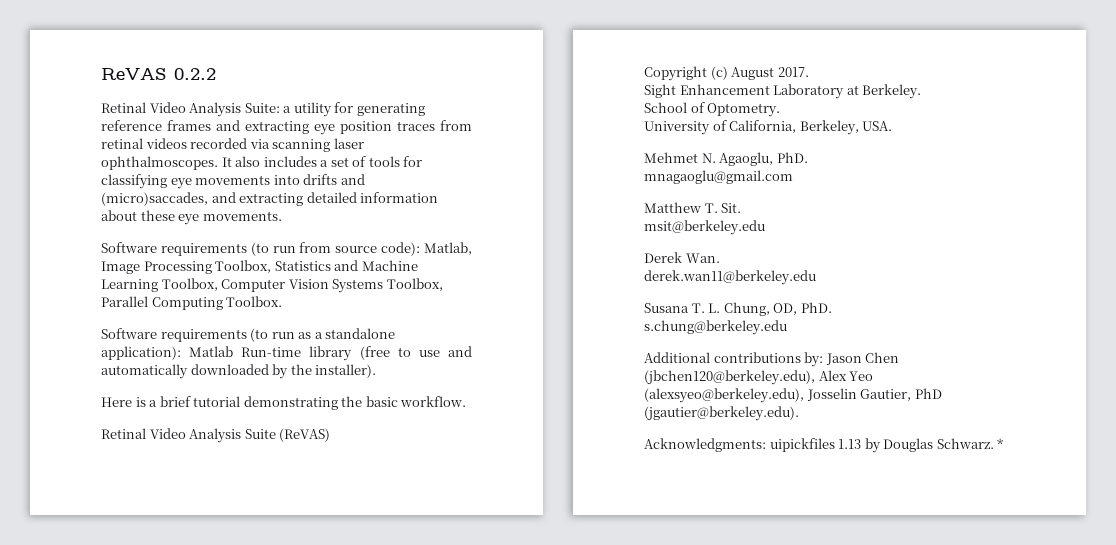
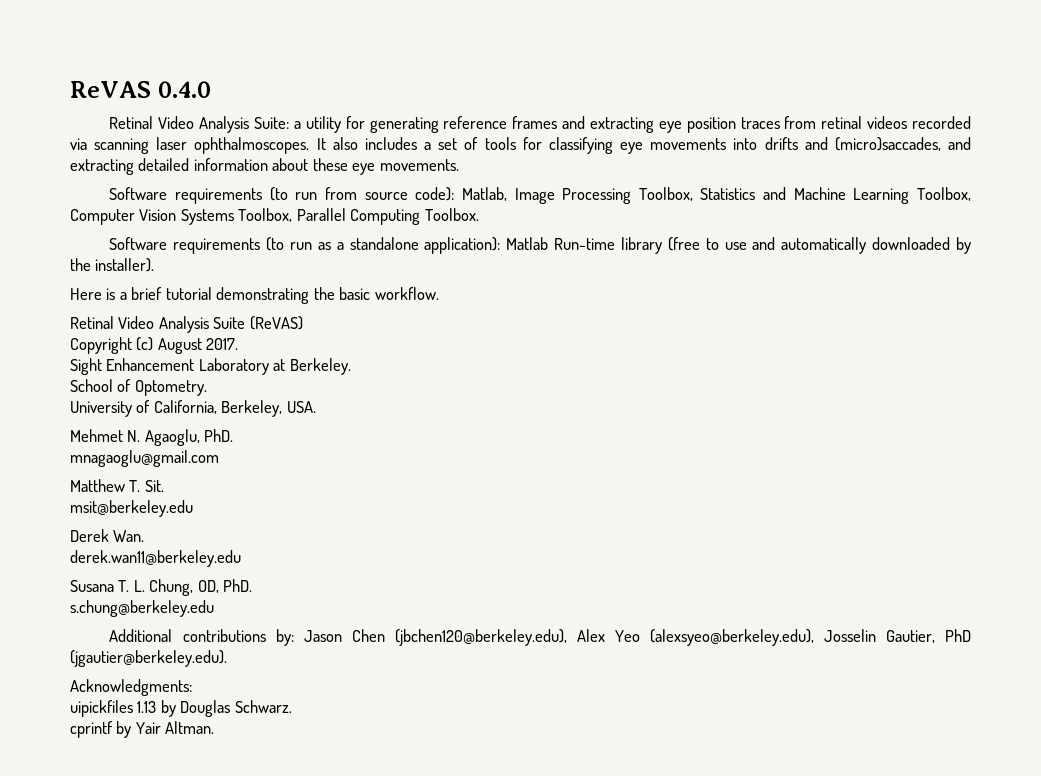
[174,68,216,80] 0.2.2 -> [157,81,211,98] 0.4.0
(766, 445) none -> (192, 687) //
[997,438,1004,449] * -> [70,721,215,738] // cprintf by Yair Altman.

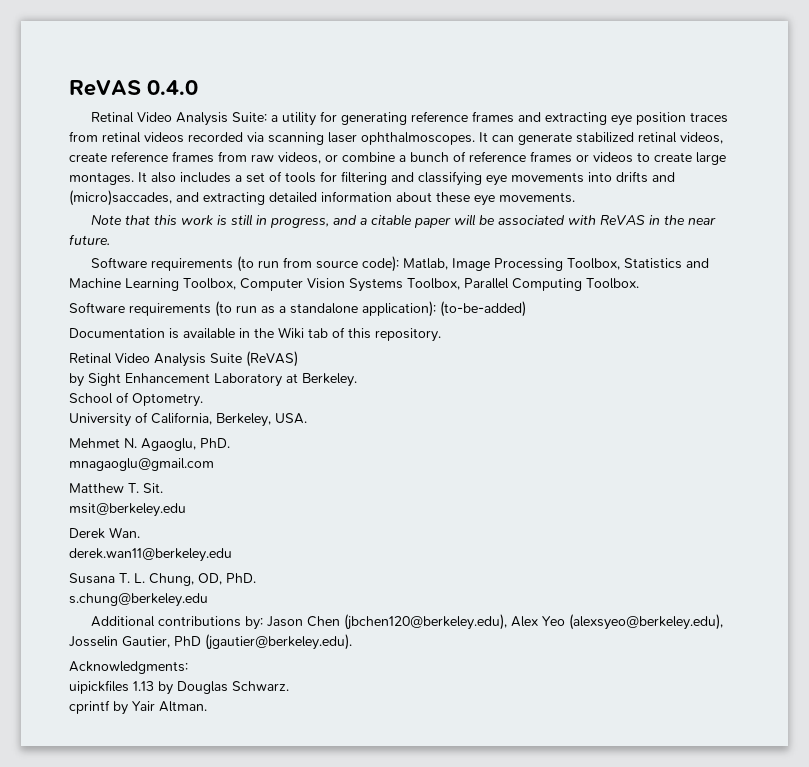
(326, 144) none -> [492,132,723,145] [69,151,726,165] [69,172,147,185] can generate stabilized retinal videos, create reference frames from raw videos, or combine a bunch of reference frames or videos to create large montages. It
(542, 143) none -> [341,171,414,185] filtering and
(459, 165) none -> [91,214,717,228] [69,234,110,245] // Note that this work is still in progress, and a citable paper will be associated with ReVAS in the near future.
[506,237,971,254] [70,258,155,272] [70,287,439,304] Matlab Run-time library (free to use and automatically downloaded by the installer). // Here is a brief tutorial demonstrating the basic workflow. -> [440,301,526,317] [69,327,441,342] (to-be-added) // Documentation is available in the Wiki tab of this repository.
[70,337,239,354] Copyright (c) August 2017. // -> [69,373,84,387] by

